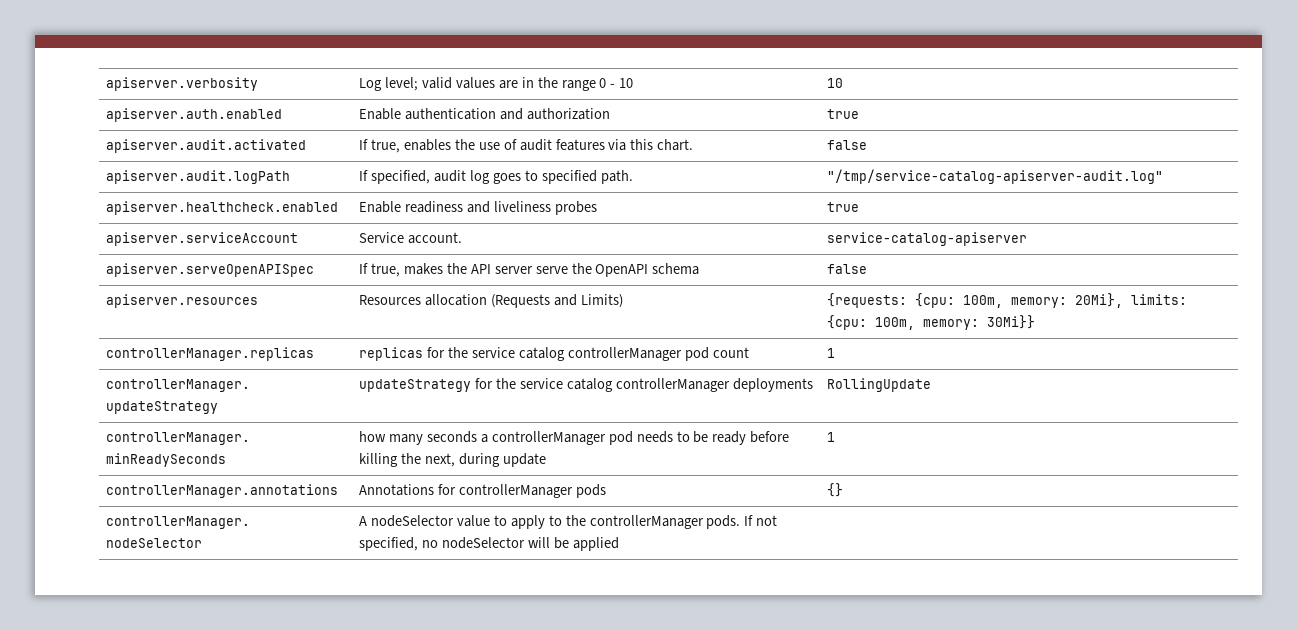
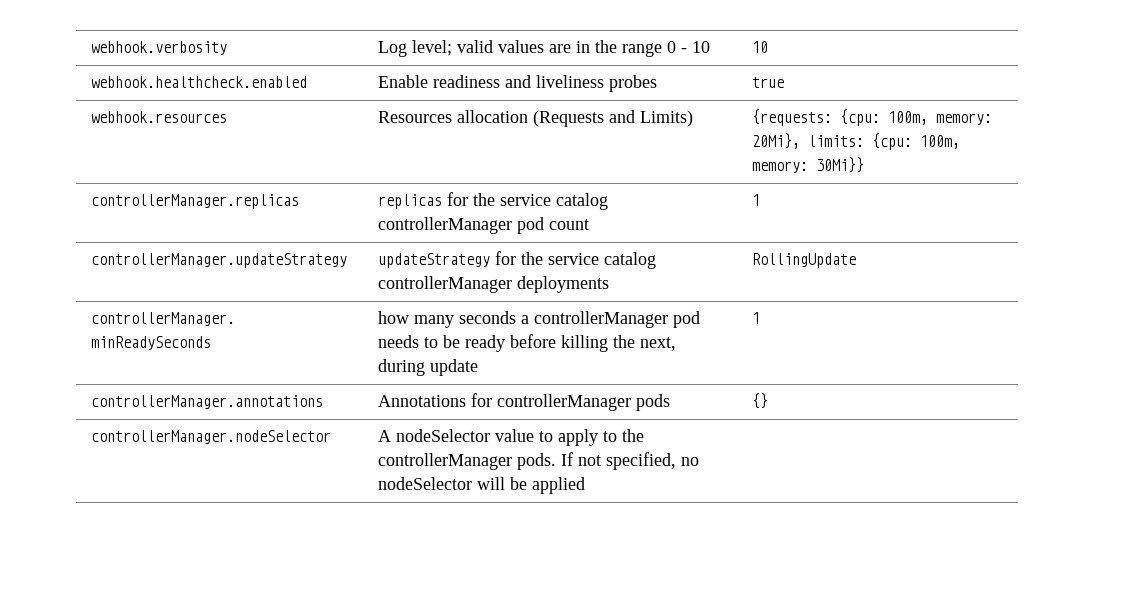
[106,77,259,91] apiserver.verbosity -> [91,41,228,55] webhook.verbosity
[106,108,283,122] [359,108,610,120] [827,109,860,119] [106,139,307,153] [359,139,694,153] [827,140,868,150] [106,170,291,184] [359,170,633,184] [827,169,1164,184] [106,201,339,215] apiserver.auth.enabled | Enable authentication and authorization | true // apiserver.audit.activated | If true, enables the use of audit features via this chart. | false // apiserver.audit.logPath | If specified, audit log goes to specified path. | "/tmp/service-catalog-apiserver-audit.log" // apiserver.healthcheck.enabled -> [91,76,308,88] webhook.healthcheck.enabled
[106,232,299,246] [359,232,463,244] [827,232,1028,246] [106,263,315,277] [359,263,700,277] [827,264,868,274] [106,294,259,308] apiserver.serviceAccount | Service account. | service-catalog-apiserver // apiserver.serveOpenAPISpec | If true, makes the API server serve the OpenAPI schema | false // apiserver.resources -> [91,111,228,123] webhook.resources

